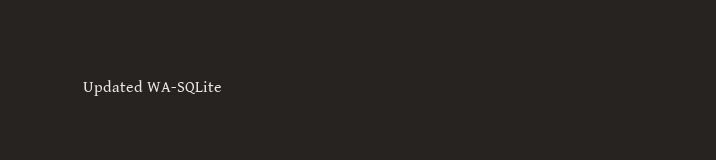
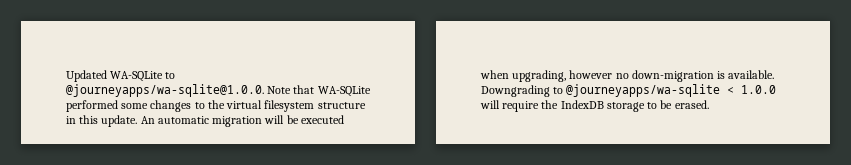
(223, 87) none -> [165,72,176,79] [66,84,371,97] [66,100,366,112] [66,115,344,127] [480,70,775,82] [481,84,777,97] [480,100,709,112] to @journeyapps/wa-sqlite@1.0.0. Note that WA-SQLite performed some changes to the virtual filesystem structure in this update. An automatic migration will be executed when upgrading, however no down-migration is available. Downgrading to @journeyapps/wa-sqlite < 1.0.0 will require the IndexDB storage to be erased.

